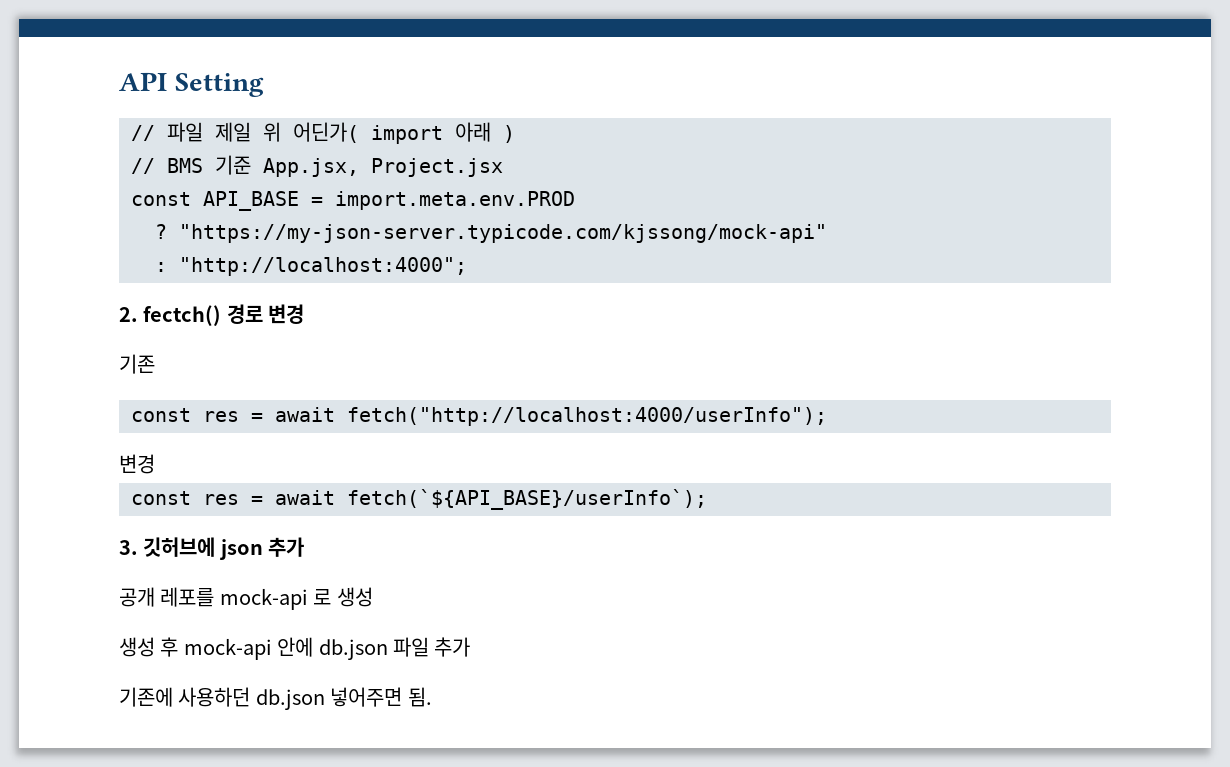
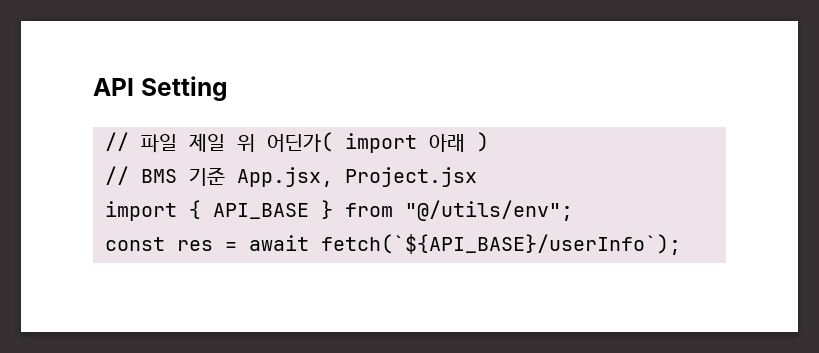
[131,191,575,211] [155,224,827,243] [155,257,467,276] [119,304,305,326] [119,354,155,374] [131,407,827,426] [119,454,155,474] const API_BASE = import.meta.env.PROD // ? "https://my-json-server.typicode.com/kjssong/mock-api" // : "http://localhost:4000"; // 2. fectch() 경로 변경 // 기존 // const res = await fetch("http://localhost:4000/userInfo"); // 변경 -> [105,200,574,221] import { API_BASE } from "@/utils/env";
[119,537,305,560] [119,587,373,610] [119,637,471,660] [119,687,432,710] // 3. 깃허브에 json 추가 // 공개 레포를 mock-api 로 생성 // 생성 후 mock-api 안에 db.json 파일 추가 // 기존에 사용하던 db.json 넣어주면 됨. -> (682, 244) none

